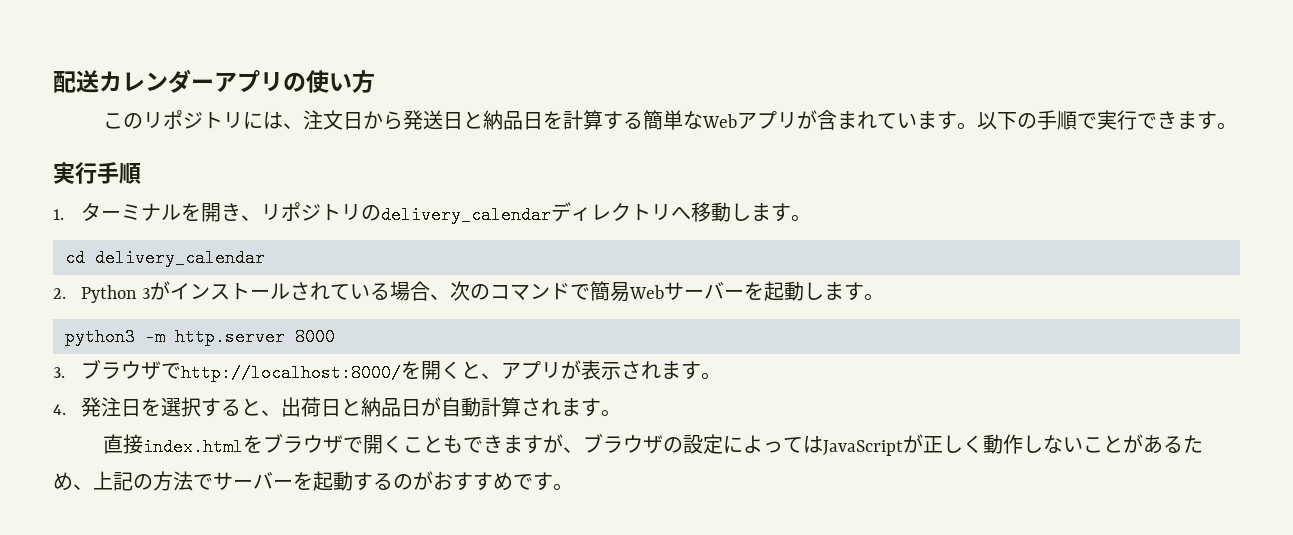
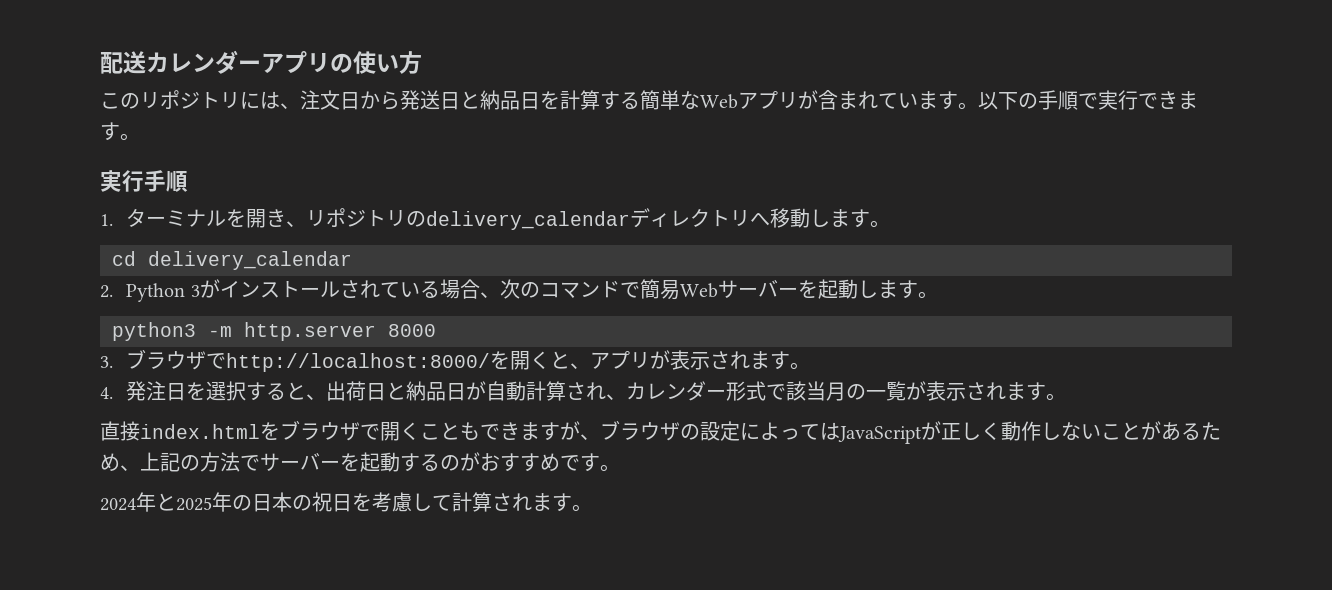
(561, 407) none -> [606,381,1007,401] 、カレンダー形式で該当月の一覧が表示され
(573, 487) none -> [100,492,592,512] // 2024年と2025年の日本の祝日を考慮して計算されます。

